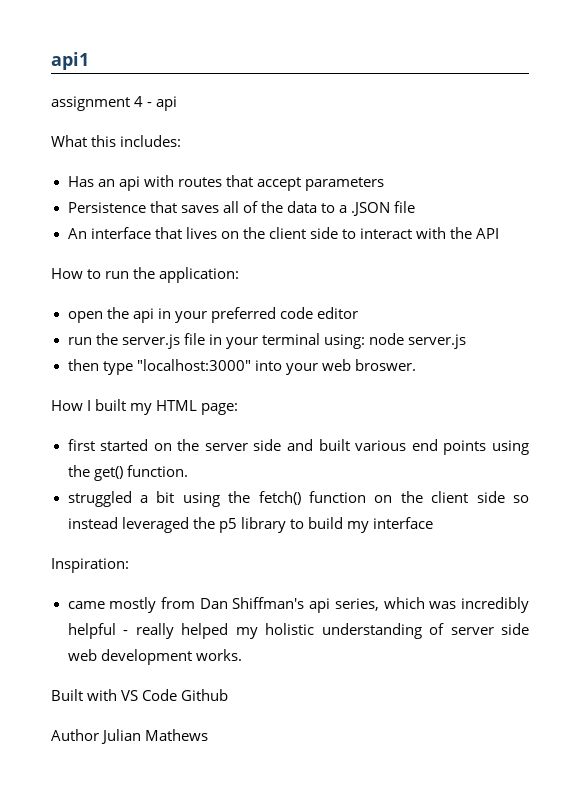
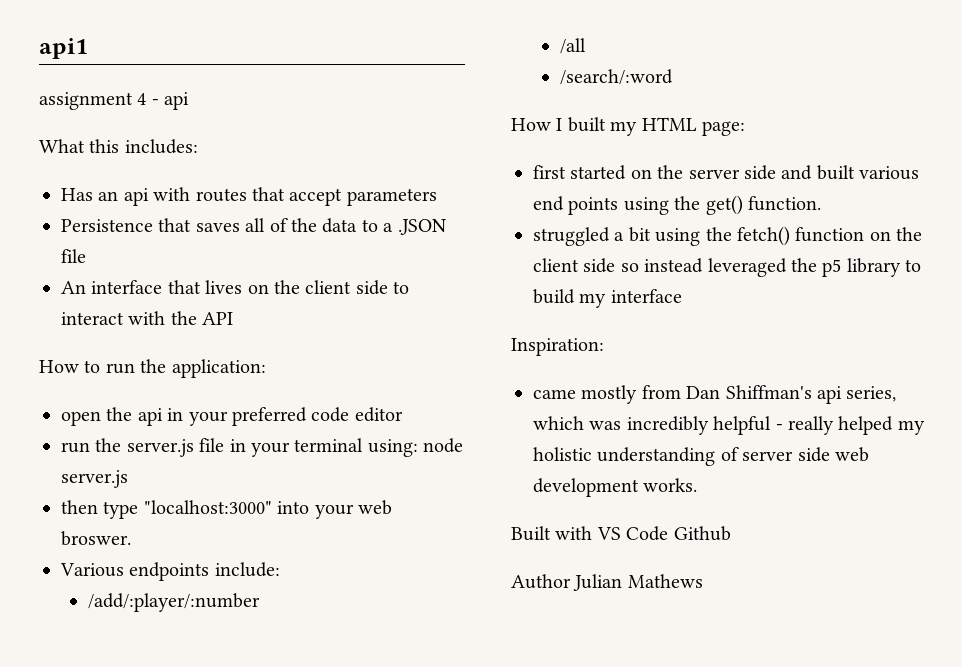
(416, 365) none -> [60,562,280,581] [88,593,261,612] [560,38,587,54] [560,69,674,85] // Various endpoints include: // /add/:player/:number // /all // /search/:word

